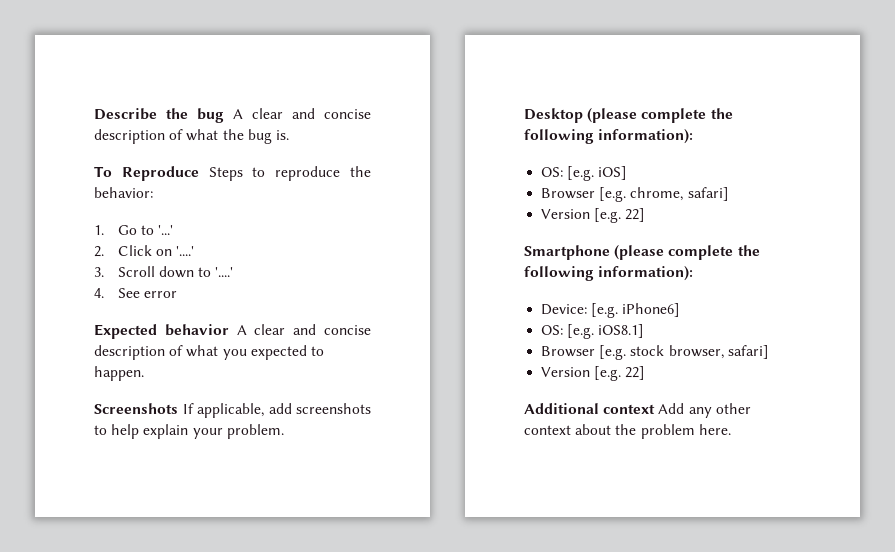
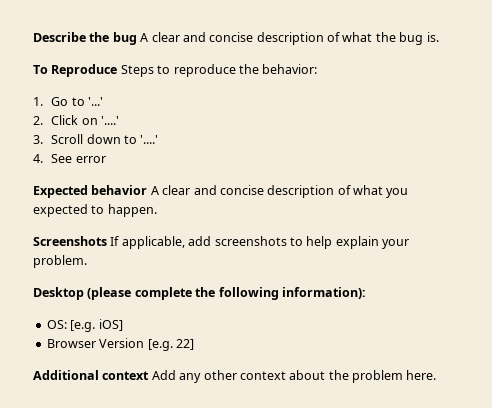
[599,187,729,202] [541,208,646,223] [524,245,760,260] [524,266,694,281] [541,303,681,318] [541,324,645,339] [541,345,769,360] [e.g. chrome, safari] // Version [e.g. 22] // Smartphone (please complete the following information): // Device: [e.g. iPhone6] // OS: [e.g. iOS8.1] // Browser [e.g. stock browser, safari] // -> (96, 343) none

